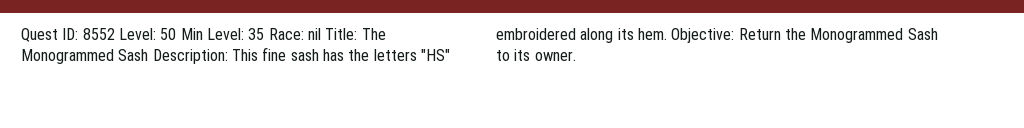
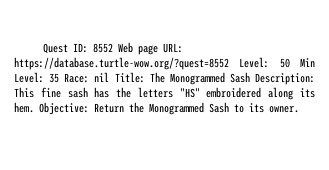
(115, 34) none -> [118,42,184,55] [14,57,229,70] Web page URL: https://database.turtle-wow.org/?quest=8552

